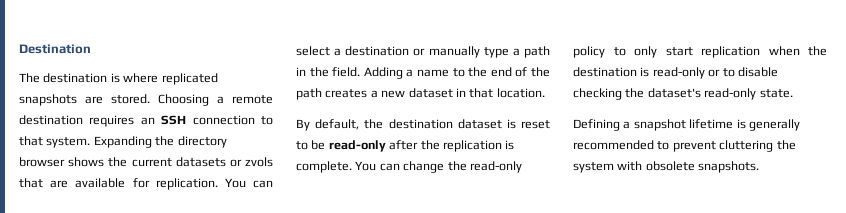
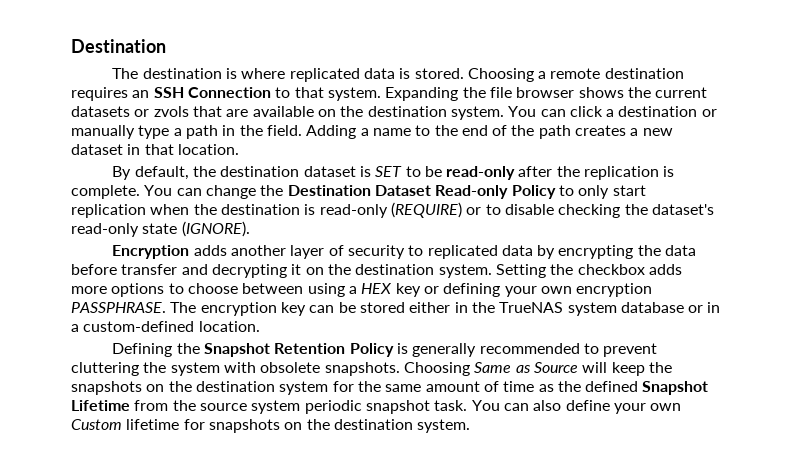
[19,94,103,106] snapshots are -> [363,68,411,79] data is
[192,115,255,125] connection -> [187,87,271,98] Connection
[177,136,227,148] directory -> [489,87,512,98] file
[132,178,273,190] [296,46,330,56] for replication. You can select -> [317,106,603,120] on the destination system. You can click
[521,120,550,129] reset -> [375,166,403,177] SET
[469,161,522,173] [573,46,605,58] read-only policy -> [287,185,556,199] Destination Dataset Read-only Policy
(705, 73) none -> [390,202,462,218] (REQUIRE)
[759,89,793,98] [573,119,734,131] state. // Defining a snapshot lifetime -> [142,221,250,237] [112,245,697,259] [71,264,682,278] [71,283,653,297] [71,302,721,316] [71,321,260,332] [112,343,394,357] state (IGNORE). // Encryption adds another layer of security to replicated data by encrypting the data before transfer and decrypting it on the destination system. Setting the checkbox adds more options to choose between using a HEX key or defining your own encryption PASSPHRASE. The encryption key can be stored either in the TrueNAS system database or in a custom-defined location. // Defining the Snapshot Retention Policy
(760, 167) none -> [403,362,672,376] [71,381,709,395] [71,400,682,414] [71,419,471,433] Choosing Same as Source will keep the snapshots on the destination system for the same amount of time as the defined Snapshot Lifetime from the source system periodic snapshot task. You can also define your own Custom lifetime for snapshots on the destination system.

